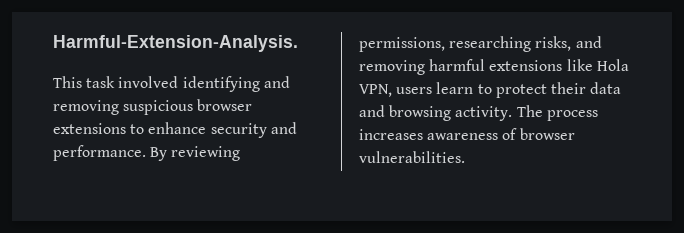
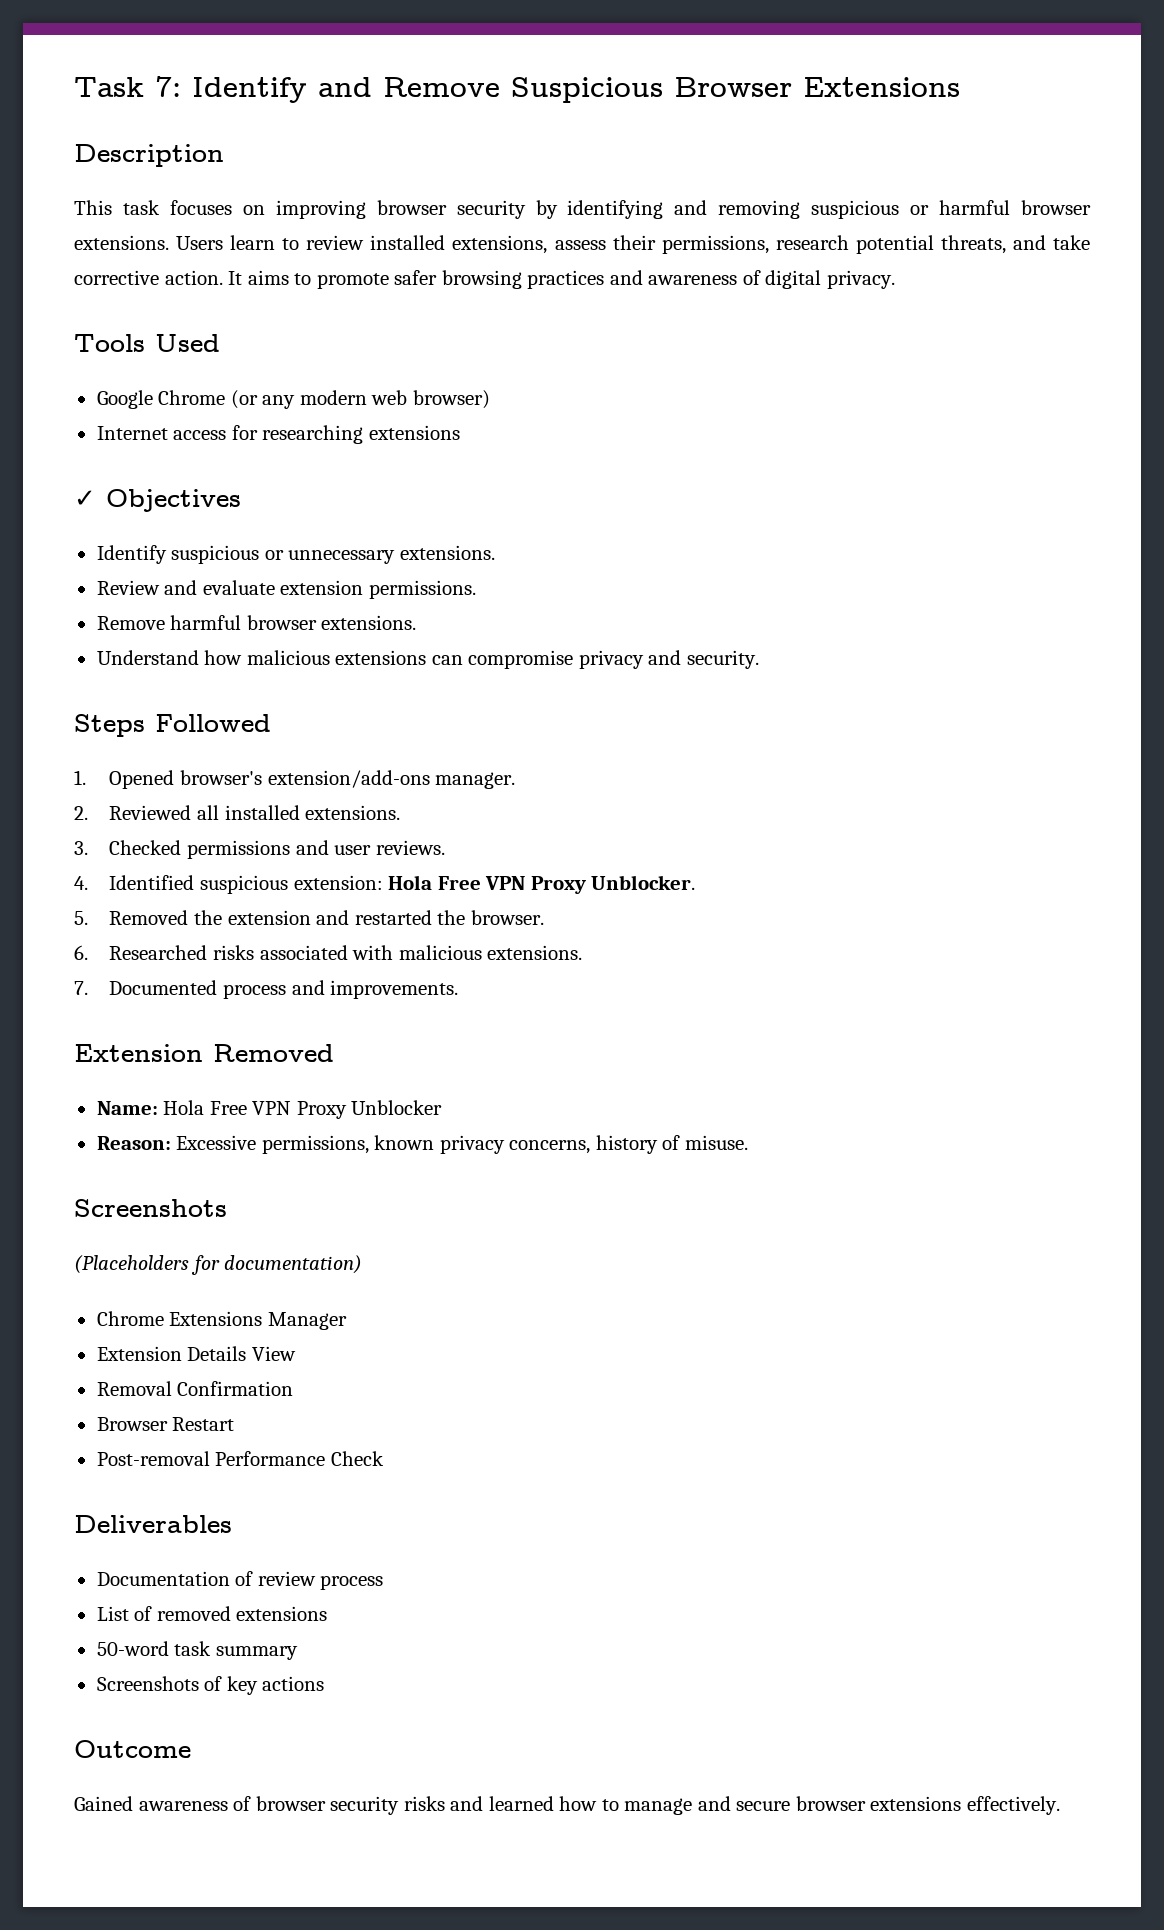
[53,35,298,52] [53,76,290,92] [53,99,253,115] [53,122,297,138] [53,145,241,161] [359,36,602,52] [359,59,629,75] [359,82,622,98] [359,105,598,121] [359,128,575,140] [359,151,465,163] Harmful-Extension-Analysis. // This task involved identifying and removing suspicious browser extensions to enhance security and performance. By reviewing permissions, researching risks, and removing harmful extensions like Hola VPN, users learn to protect their data and browsing activity. The process increases awareness of browser vulnerabilities. -> [74,76,960,103] [74,144,224,167] [74,200,1091,219] [74,235,1090,254] [74,270,895,289] [74,334,220,352] [96,390,490,409] [96,425,460,444] [74,489,241,512] [96,545,495,564] [96,580,476,599] [96,615,417,630] [96,650,759,669] [74,714,271,737] [74,770,516,789] [74,805,401,820] [74,840,445,859] [74,875,696,894] [74,910,544,925] [74,945,583,960] [74,980,459,999] [74,1044,334,1062] [96,1100,443,1119] [96,1135,748,1154] [74,1199,227,1217] [74,1255,363,1275] [96,1311,347,1330] [96,1346,296,1361] [96,1381,294,1396] [96,1417,235,1431] [96,1451,384,1466] [74,1515,232,1533] [96,1571,384,1590] [96,1606,328,1621] [96,1641,298,1660] [96,1676,325,1695] [74,1740,191,1758] [74,1796,1061,1815] Task 7: Identify and Remove Suspicious Browser Extensions // Description // This task focuses on improving browser security by identifying and removing suspicious or harmful browser extensions. Users learn to review installed extensions, assess their permissions, research potential threats, and take corrective action. It aims to promote safer browsing practices and awareness of digital privacy. // Tools Used // Google Chrome (or any modern web browser) // Internet access for researching extensions // ✓ Objectives // Identify suspicious or unnecessary extensions. // Review and evaluate extension permissions. // Remove harmful browser extensions. // Understand how malicious extensions can compromise privacy and security. // Steps Followed // 1. Opened browser's extension/add-ons manager. // 2. Reviewed all installed extensions. // 3. Checked permissions and user reviews. // 4. Identified suspicious extension: Hola Free VPN Proxy Unblocker. // 5. Removed the extension and restarted the browser. // 6. Researched risks associated with malicious extensions. // 7. Documented process and improvements. // Extension Removed // Name: Hola Free VPN Proxy Unblocker // Reason: Excessive permissions, known privacy concerns, history of misuse. // Screenshots // (Placeholders for documentation) // Chrome Extensions Manager // Extension Details View // Removal Confirmation // Browser Restart // Post-removal Performance Check // Deliverables // Documentation of review process // List of removed extensions // 50-word task summary // Screenshots of key actions // Outcome // Gained awareness of browser security risks and learned how to manage and secure browser extensions effectively.

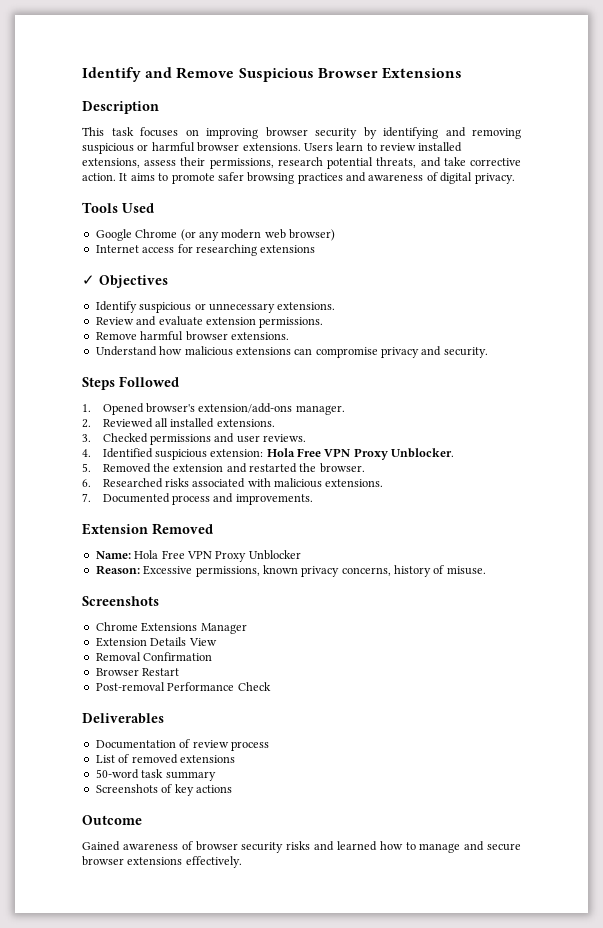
[74,76,181,97] Task 7: -> (82, 74) none
[74,1255,363,1275] // (Placeholders for documentation) -> (159, 601) none

